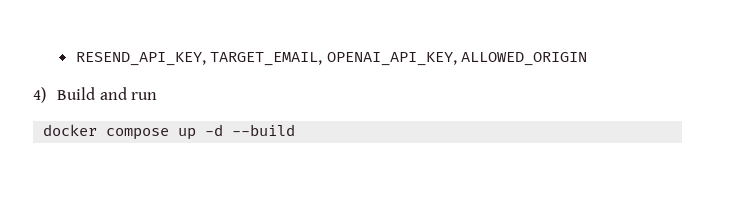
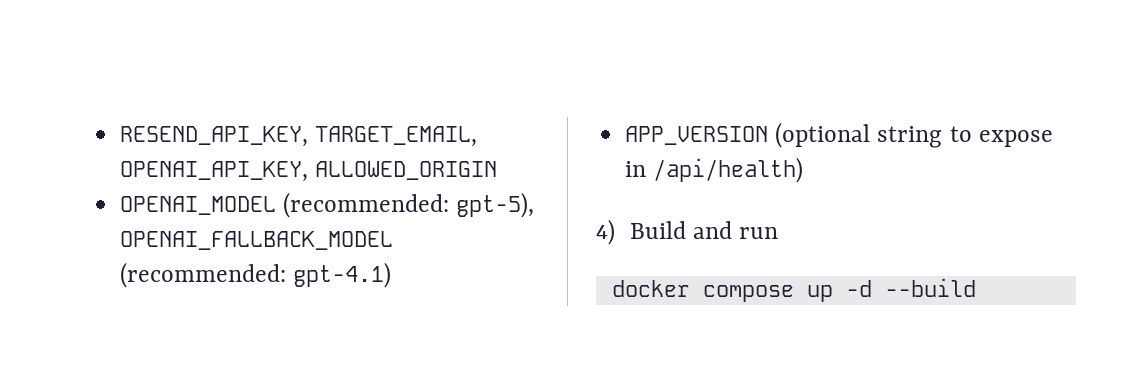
(588, 59) none -> [120,192,535,218] [120,231,394,250] [120,262,392,288] [625,122,1053,148] [625,157,804,183] // OPENAI_MODEL (recommended: gpt-5), OPENAI_FALLBACK_MODEL (recommended: gpt-4.1) // APP_VERSION (optional string to expose in /api/health)

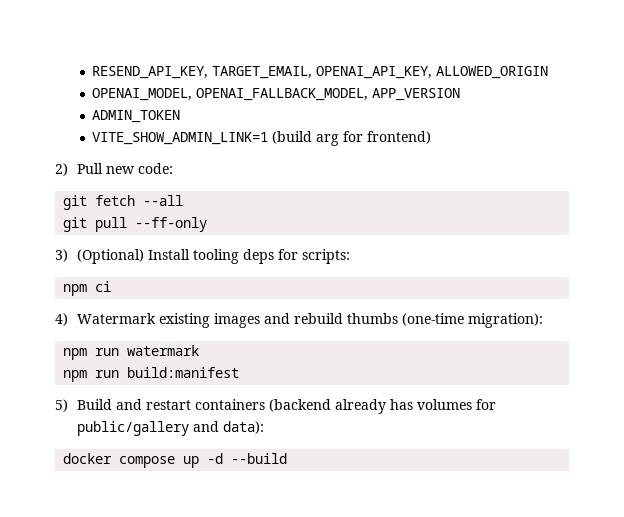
[120,192,535,218] [120,231,394,250] [120,262,392,288] [625,122,1053,148] [625,157,804,183] [596,219,779,245] OPENAI_MODEL (recommended: gpt-5), OPENAI_FALLBACK_MODEL (recommended: gpt-4.1) // APP_VERSION (optional string to expose in /api/health) // 4) Build and run -> [92,88,461,101] [92,110,181,123] [92,131,432,146] [55,163,174,176] [63,195,184,210] [63,217,208,232] [55,249,351,264] [63,281,112,296] [55,313,544,328] [63,345,200,360] [63,367,240,382] [55,399,497,414] [77,421,265,436] OPENAI_MODEL, OPENAI_FALLBACK_MODEL, APP_VERSION // ADMIN_TOKEN // VITE_SHOW_ADMIN_LINK=1 (build arg for frontend) // 2) Pull new code: // git fetch --all // git pull --ff-only // 3) (Optional) Install tooling deps for scripts: // npm ci // 4) Watermark existing images and rebuild thumbs (one-time migration): // npm run watermark // npm run build:manifest // 5) Build and restart containers (backend already has volumes for public/gallery and data):

